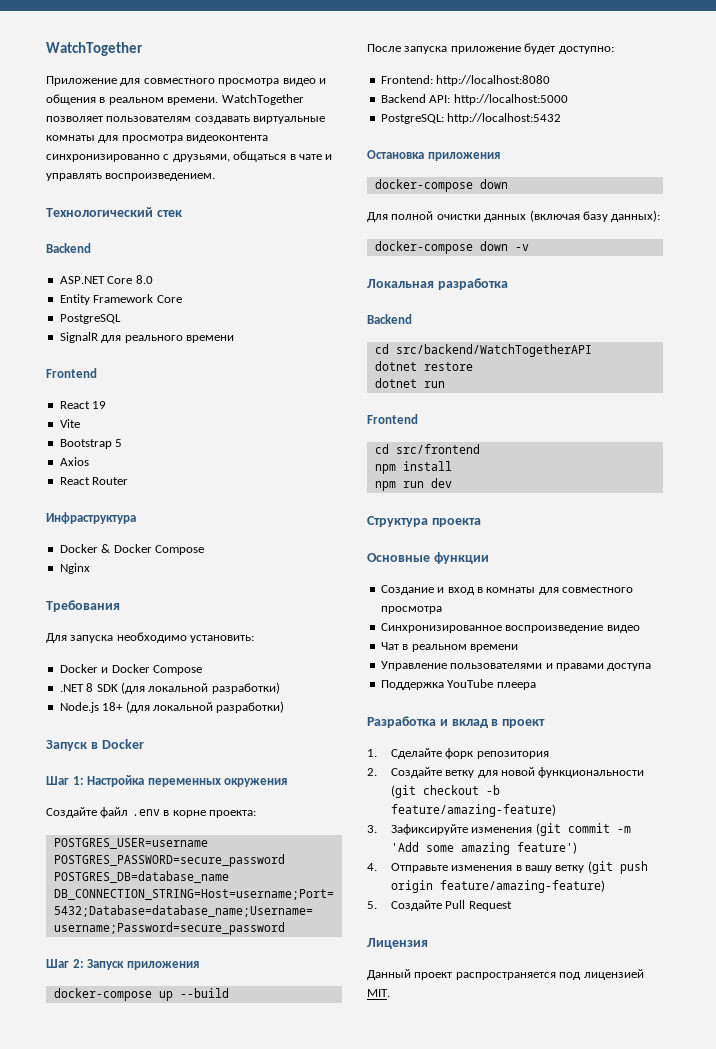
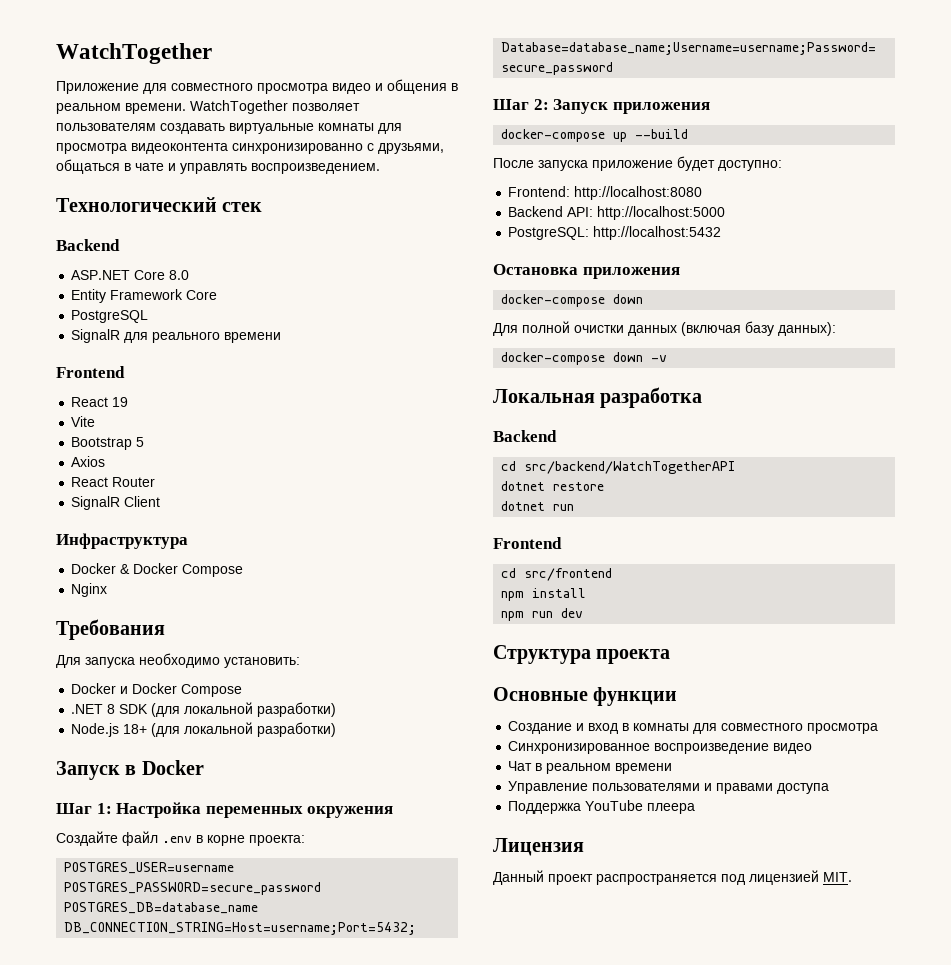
(129, 481) none -> [71,496,161,510] // SignalR Client
[367,716,546,728] [367,748,549,759] [367,767,645,778] [390,785,500,798] [390,804,556,817] [367,823,631,836] [390,842,577,855] [367,861,648,874] [390,880,605,893] [367,900,512,911] // Разработка и вклад в проект // 1. Сделайте форк репозитория // 2. Создайте ветку для новой функциональности (git checkout -b feature/amazing-feature) // 3. Зафиксируйте изменения (git commit -m 'Add some amazing feature') // 4. Отправьте изменения в вашу ветку (git push origin feature/amazing-feature) // 5. Создайте Pull Request -> (696, 808) none

